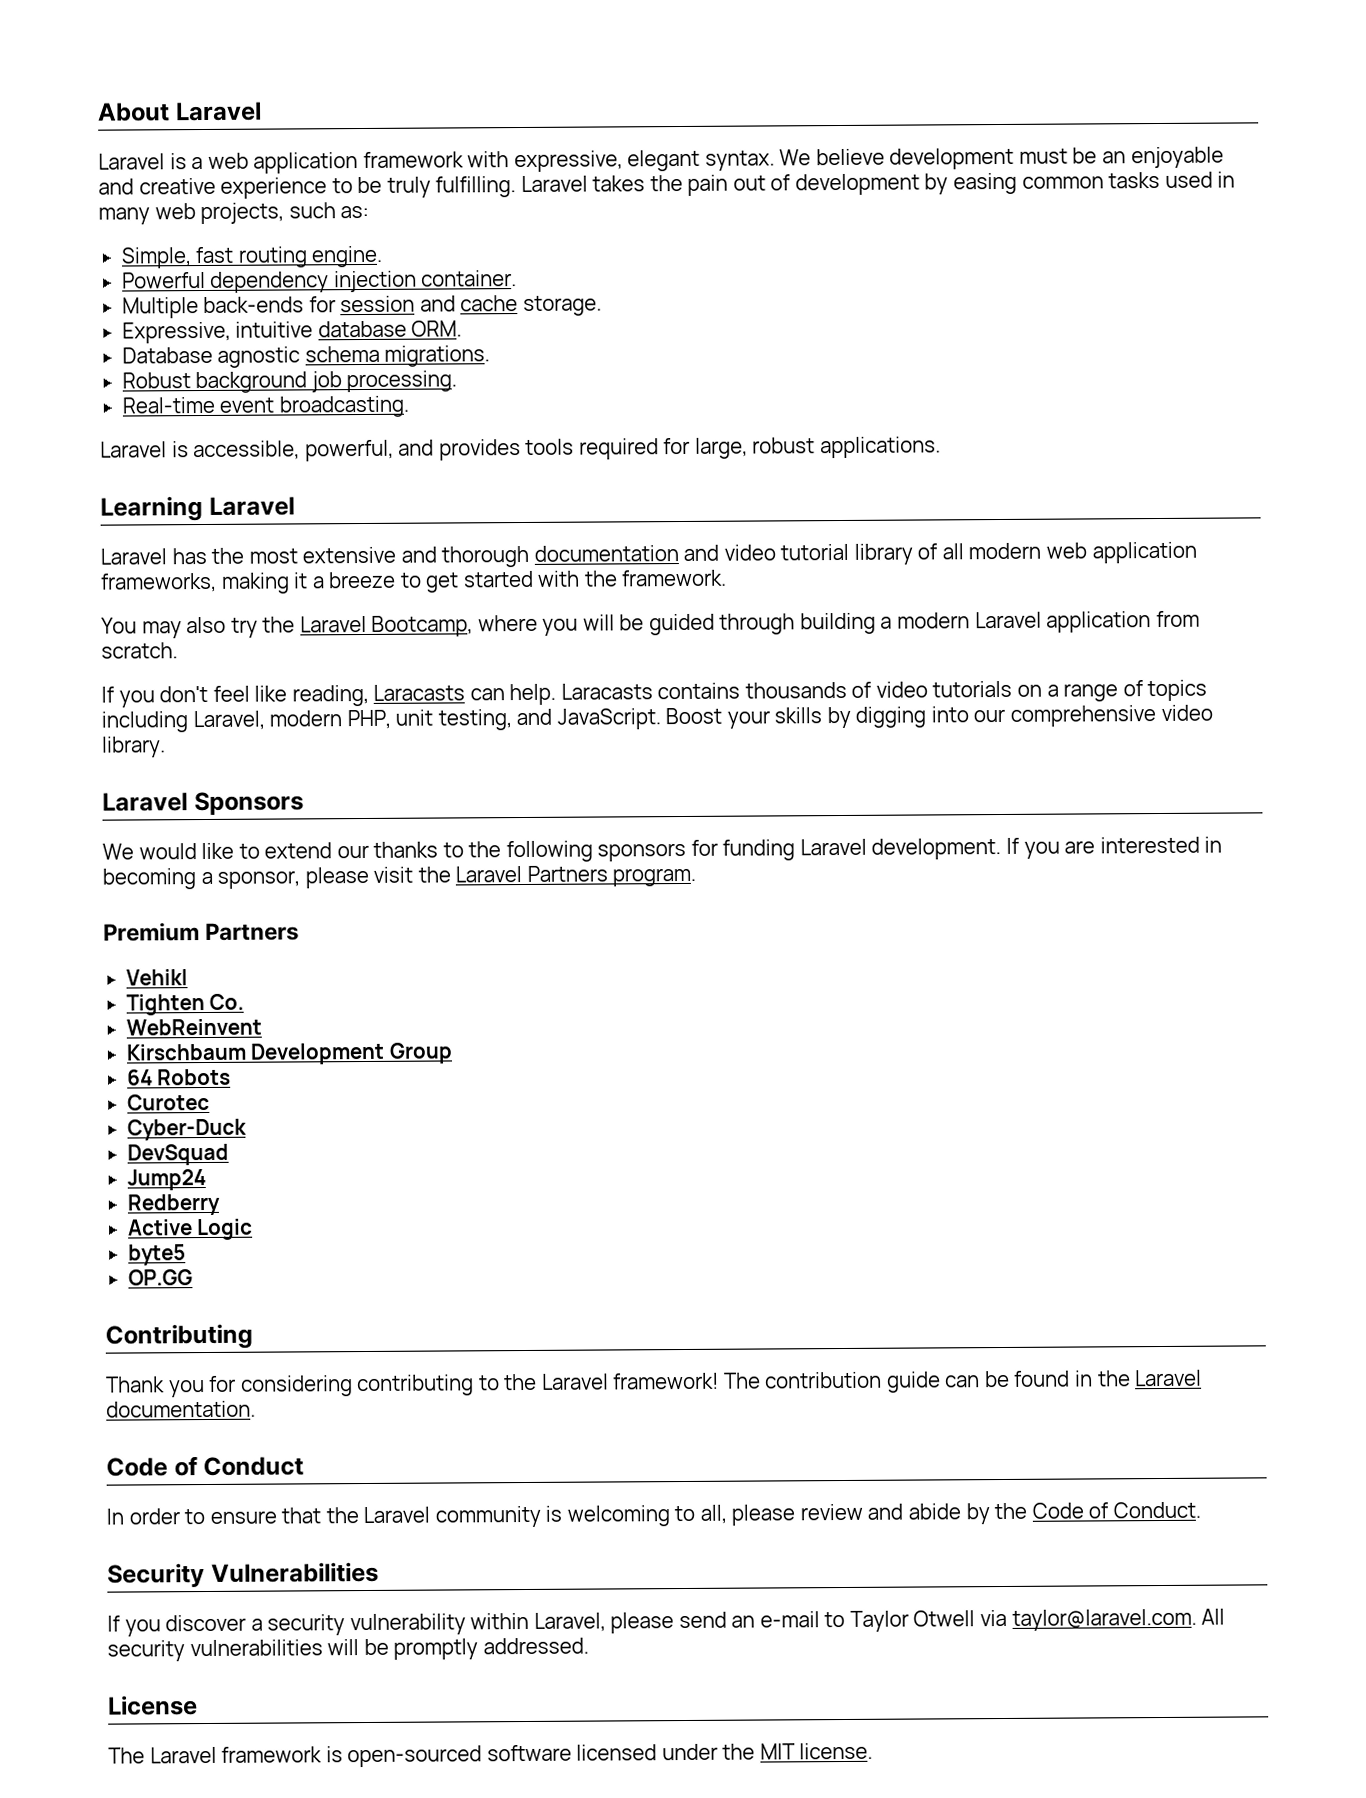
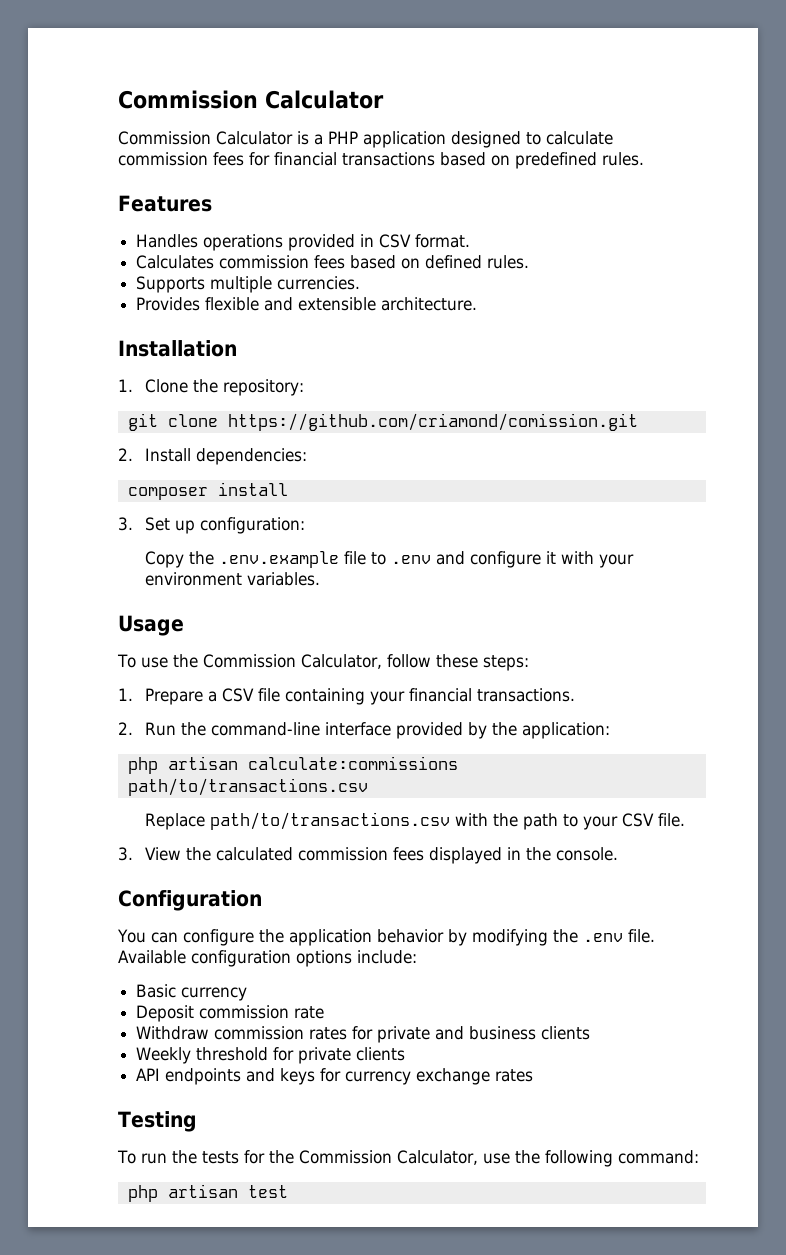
[97,101,262,122] [98,146,1224,174] [98,171,1236,199] [98,202,370,225] [120,245,384,269] [121,270,518,293] [121,295,602,319] [121,320,463,344] [121,345,491,368] [121,370,458,394] [121,395,409,418] [100,436,941,462] [100,496,295,522] [100,541,1197,568] [100,569,728,594] [101,610,1200,639] [101,642,178,659] [101,679,1208,708] [101,704,1213,733] [101,736,166,758] [102,791,304,816] [102,836,1223,863] [102,865,697,890] [103,922,300,942] [125,969,188,986] [125,993,245,1016] [125,1018,262,1036] [125,1042,453,1065] [126,1068,232,1086] [126,1093,210,1111] [126,1118,247,1141] [126,1143,229,1166] [126,1169,206,1191] [126,1193,220,1216] [127,1218,254,1241] [127,1244,186,1266] [127,1269,193,1286] [105,1323,253,1350] [105,1369,1203,1398] [106,1400,256,1418] [106,1456,305,1477] [106,1501,1201,1528] [107,1561,379,1588] [107,1608,1226,1637] [107,1637,589,1662] [107,1695,198,1716] [108,1742,874,1768] About Laravel // Laravel is a web application framework with expressive, elegant syntax. We believe development must be an enjoyable and creative experience to be truly fulfilling. Laravel takes the pain out of development by easing common tasks used in many web projects, such as: // Simple, fast routing engine. // Powerful dependency injection container. // Multiple back-ends for session and cache storage. // Expressive, intuitive database ORM. // Database agnostic schema migrations. // Robust background job processing. // Real-time event broadcasting. // Laravel is accessible, powerful, and provides tools required for large, robust applications. // Learning Laravel // Laravel has the most extensive and thorough documentation and video tutorial library of all modern web application frameworks, making it a breeze to get started with the framework. // You may also try the Laravel Bootcamp, where you will be guided through building a modern Laravel application from scratch. // If you don't feel like reading, Laracasts can help. Laracasts contains thousands of video tutorials on a range of topics including Laravel, modern PHP, unit testing, and JavaScript. Boost your skills by digging into our comprehensive video library. // Laravel Sponsors // We would like to extend our thanks to the following sponsors for funding Laravel development. If you are interested in becoming a sponsor, please visit the Laravel Partners program. // Premium Partners // Vehikl // Tighten Co. // WebReinvent // Kirschbaum Development Group // 64 Robots // Curotec // Cyber-Duck // DevSquad // Jump24 // Redberry // Active Logic // byte5 // OP.GG // Contributing // Thank you for considering contributing to the Laravel framework! The contribution guide can be found in the Laravel documentation. // Code of Conduct // In order to ensure that the Laravel community is welcoming to all, please review and abide by the Code of Conduct. // Security Vulnerabilities // If you discover a security vulnerability within Laravel, please send an e-mail to Taylor Otwell via taylor@laravel.com. All security vulnerabilities will be promptly addressed. // License // The Laravel framework is open-sourced software licensed under the MIT license. -> [118,90,384,109] [118,131,613,148] [118,152,644,169] [118,195,212,212] [136,234,471,251] [136,255,530,269] [136,276,361,293] [136,297,478,311] [118,340,237,357] [118,379,305,396] [127,413,638,431] [118,448,308,465] [127,482,288,500] [118,517,306,534] [145,551,635,568] [145,572,321,586] [118,615,184,636] [117,654,529,671] [118,688,576,705] [118,722,611,739] [127,756,458,774] [127,778,368,796] [145,812,686,830] [118,847,619,864] [118,890,262,911] [117,929,655,946] [118,950,417,967] [136,984,248,1001] [136,1005,325,1022] [136,1026,591,1043] [136,1047,406,1064] [136,1068,534,1085] [118,1111,197,1132] [117,1150,699,1167] [127,1184,288,1202] Commission Calculator // Commission Calculator is a PHP application designed to calculate commission fees for financial transactions based on predefined rules. // Features // Handles operations provided in CSV format. // Calculates commission fees based on defined rules. // Supports multiple currencies. // Provides flexible and extensible architecture. // Installation // 1. Clone the repository: // git clone https://github.com/criamond/comission.git // 2. Install dependencies: // composer install // 3. Set up configuration: // Copy the .env.example file to .env and configure it with your environment variables. // Usage // To use the Commission Calculator, follow these steps: // 1. Prepare a CSV file containing your financial transactions. // 2. Run the command-line interface provided by the application: // php artisan calculate:commissions path/to/transactions.csv // Replace path/to/transactions.csv with the path to your CSV file. // 3. View the calculated commission fees displayed in the console. // Configuration // You can configure the application behavior by modifying the .env file. Available configuration options include: // Basic currency // Deposit commission rate // Withdraw commission rates for private and business clients // Weekly threshold for private clients // API endpoints and keys for currency exchange rates // Testing // To run the tests for the Commission Calculator, use the following command: // php artisan test

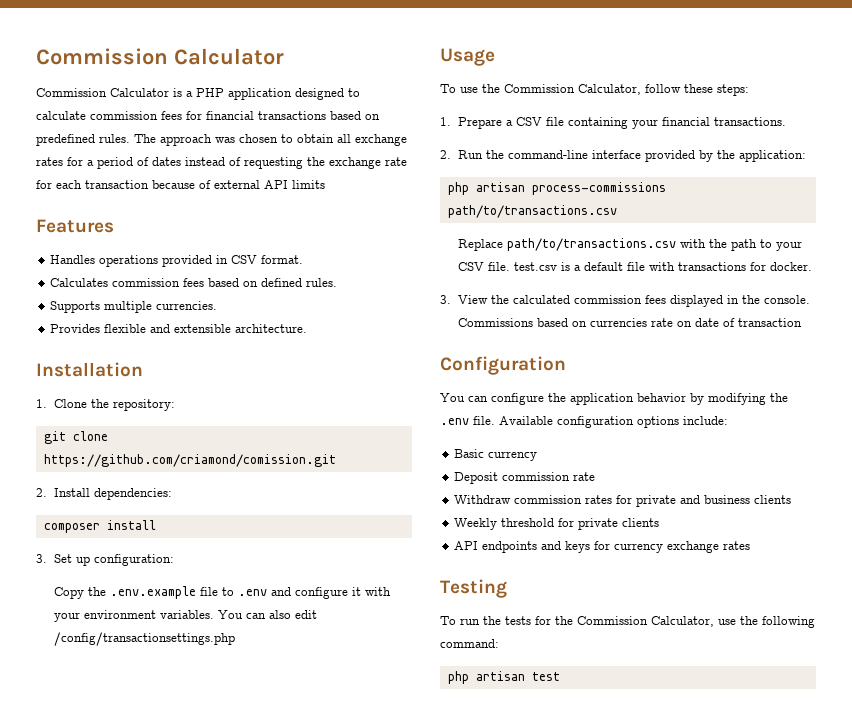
(644, 159) none -> [134,134,407,146] [36,157,407,169] [36,180,325,189] The approach was chosen to obtain all exchange rates for a period of dates instead of requesting the exchange rate for each transaction because of external API limits
(321, 579) none -> [217,610,317,619] [53,632,235,646] You can also edit /config/transactionsettings.php
[247,756,458,770] calculate:commissions -> [531,182,666,195] process-commissions
(686, 820) none -> [513,262,812,271] test.csv is a default file with transactions for docker.
(619, 854) none -> [457,318,802,327] Commissions based on currencies rate on date of transaction

